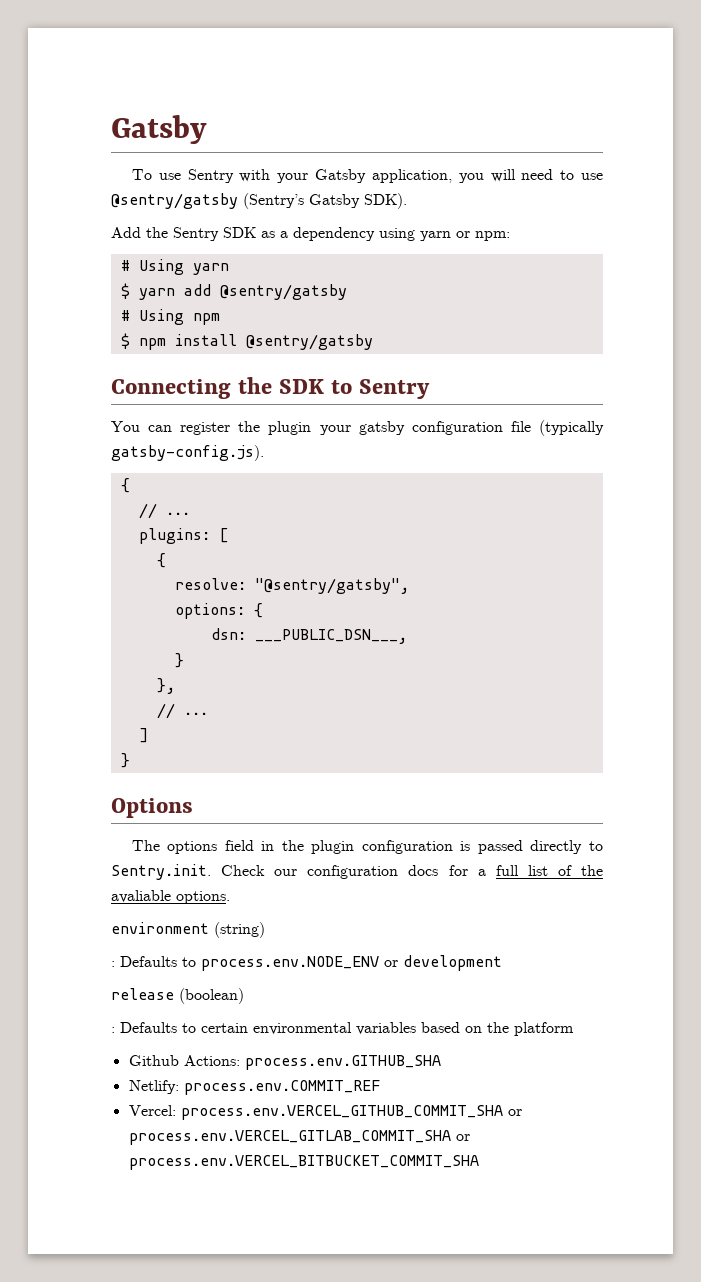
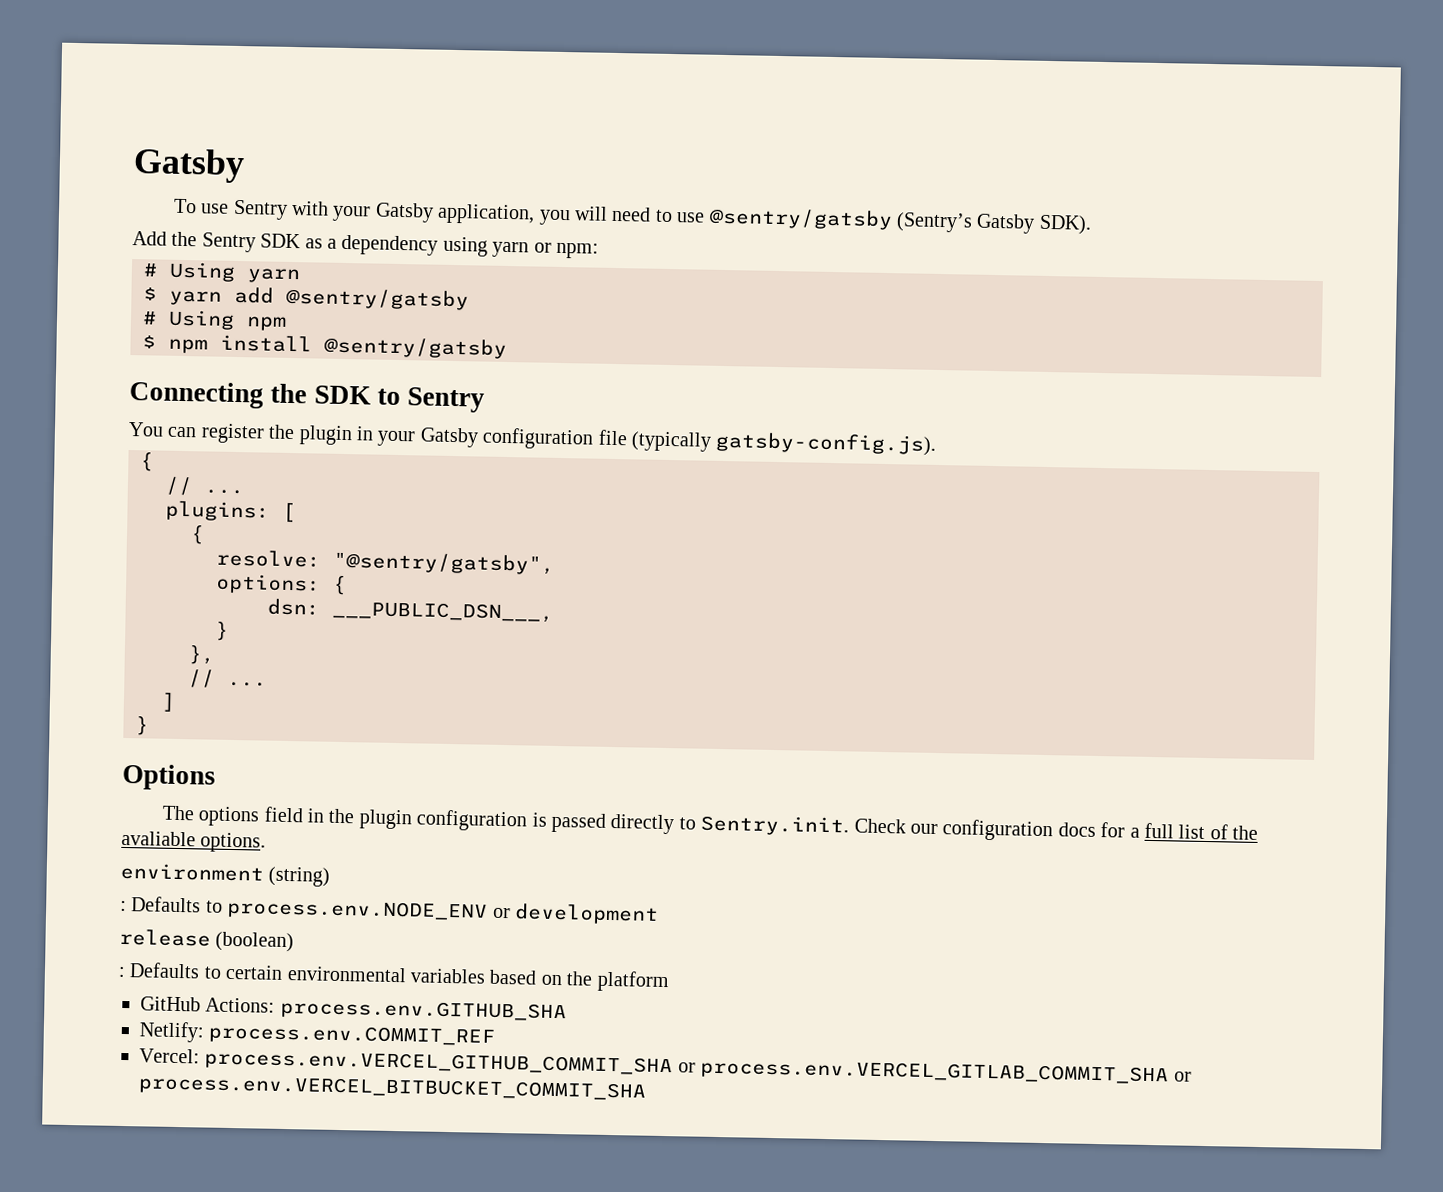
[319,421,405,435] your gatsby -> [356,426,479,448] in your Gatsby
[128,1055,179,1066] Github -> [140,996,201,1012] GitHub

